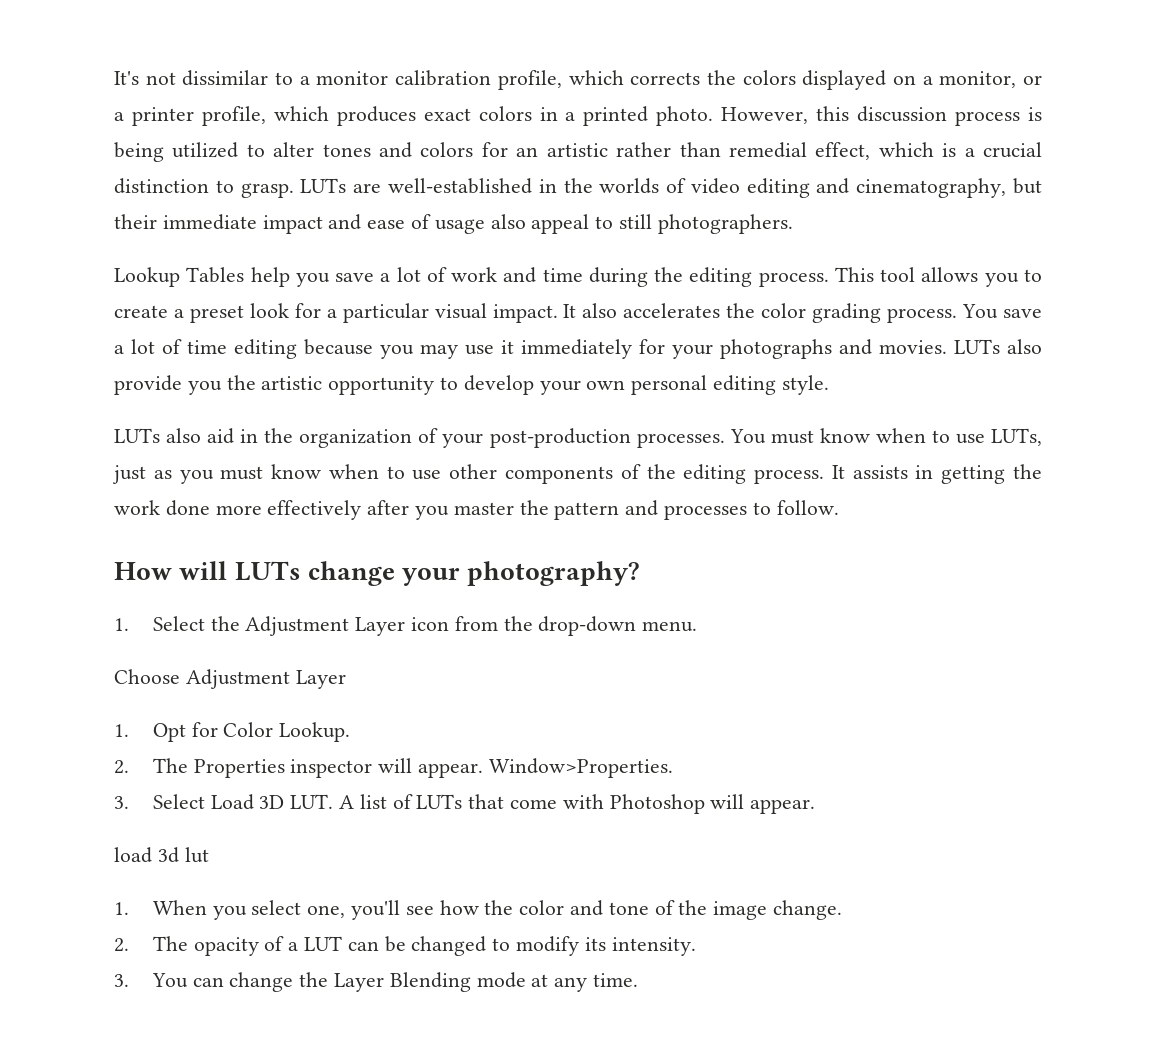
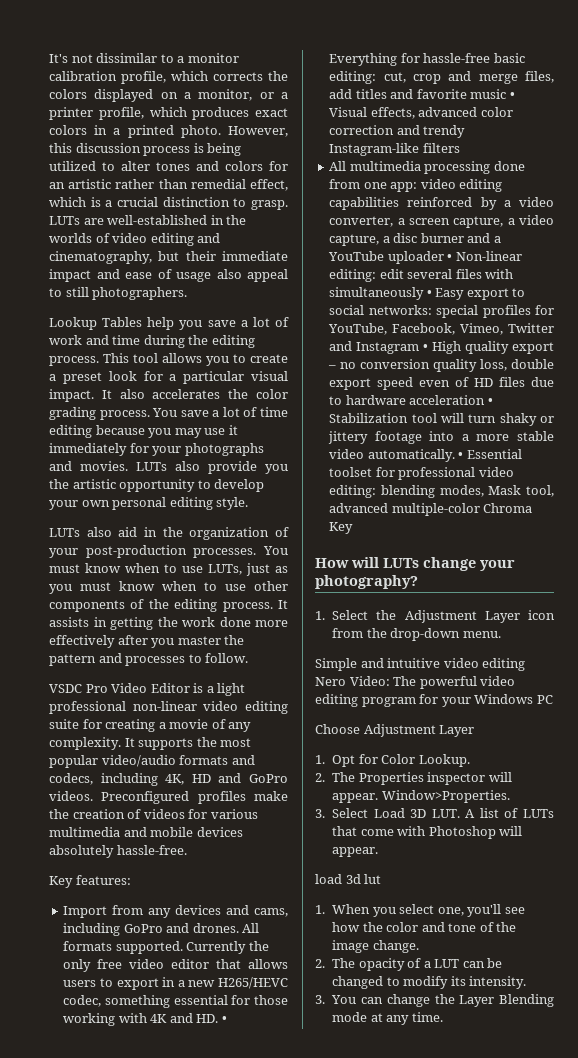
(839, 507) none -> [49,683,246,696] [49,701,288,714] [49,719,252,732] [49,737,252,750] [49,755,255,768] [49,773,288,786] [49,791,288,804] [49,809,258,819] [49,827,243,837] [49,845,187,858] [49,875,131,888] [63,905,288,918] [63,923,260,936] [63,941,269,954] [63,959,288,972] [63,977,288,990] [63,995,288,1008] [63,1013,227,1026] [329,53,525,66] [329,71,554,84] [329,89,515,99] [329,107,513,119] [329,125,466,138] [329,143,460,156] [329,161,525,174] [329,179,503,192] [329,197,554,210] [329,215,554,228] [329,233,501,246] [328,251,522,264] [329,269,514,282] [329,287,526,300] [329,305,554,318] [328,323,554,335] [329,341,554,354] [328,359,554,372] [329,377,554,390] [329,395,493,405] [329,413,554,426] [328,431,554,444] [329,449,522,462] [329,467,514,480] [329,485,554,498] [329,503,533,516] [329,522,354,534] // VSDC Pro Video Editor is a light professional non-linear video editing suite for creating a movie of any complexity. It supports the most popular video/audio formats and codecs, including 4K, HD and GoPro videos. Preconfigured profiles make the creation of videos for various multimedia and mobile devices absolutely hassle-free. // Key features: // Import from any devices and cams, including GoPro and drones. All formats supported. Сurrently the only free video editor that allows users to export in a new H265/HEVC codec, something essential for those working with 4K and HD. • Everything for hassle-free basic editing: cut, crop and merge files, add titles and favorite music • Visual effects, advanced color correction and trendy Instagram-like filters // All multimedia processing done from one app: video editing capabilities reinforced by a video converter, a screen capture, a video capture, a disc burner and a YouTube uploader • Non-linear editing: edit several files with simultaneously • Easy export to social networks: special profiles for YouTube, Facebook, Vimeo, Twitter and Instagram • High quality export – no conversion quality loss, double export speed even of HD files due to hardware acceleration • Stabilization tool will turn shaky or jittery footage into a more stable video automatically. • Essential toolset for professional video editing: blending modes, Mask tool, advanced multiple-color Chroma Key
(698, 626) none -> [315,658,526,671] [315,676,516,689] [315,694,553,707] // Simple and intuitive video editing Nero Video: The powerful video editing program for your Windows PC

